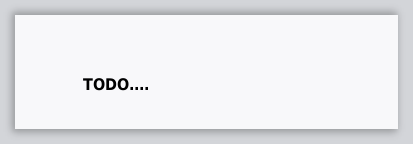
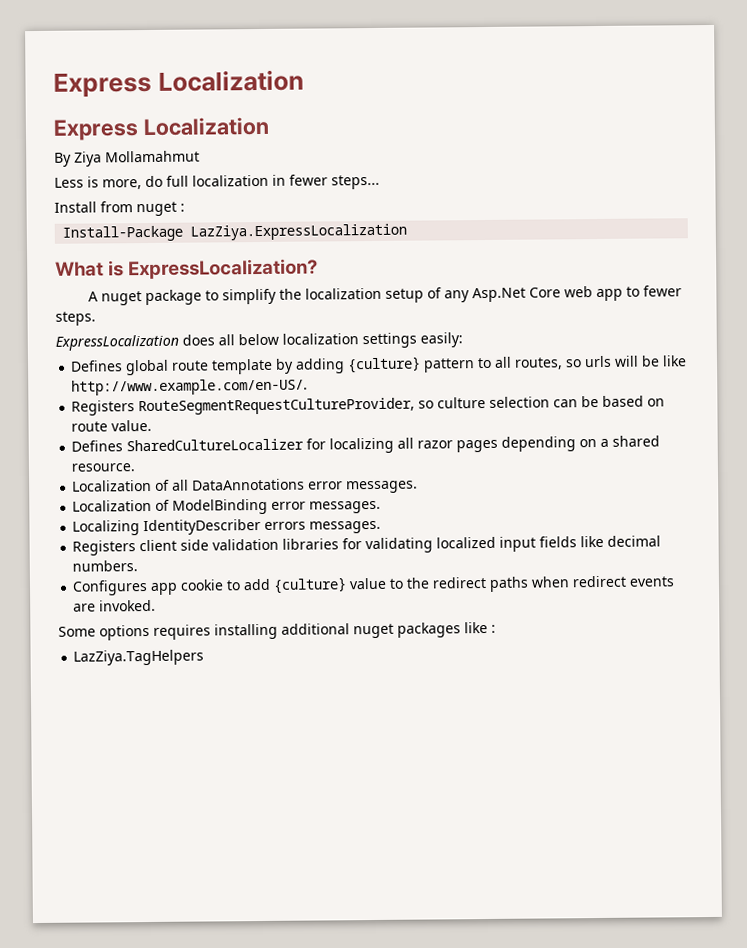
[83,78,149,91] TODO.... -> [53,69,304,98] [53,116,269,141] [54,150,200,167] [54,174,380,190] [54,201,185,217] [62,223,408,242] [55,258,319,280] [87,285,682,306] [55,311,96,326] [55,332,463,351] [70,355,688,376] [71,378,309,396] [71,395,666,416] [71,419,153,432] [71,435,661,454] [71,463,136,472] [72,478,419,494] [72,498,382,515] [72,518,382,536] [72,535,662,556] [72,560,139,572] [72,575,676,596] [73,599,157,612] [58,621,496,641] [73,649,205,666] Express Localization // Express Localization // By Ziya Mollamahmut // Less is more, do full localization in fewer steps... // Install from nuget : // Install-Package LazZiya.ExpressLocalization // What is ExpressLocalization? // A nuget package to simplify the localization setup of any Asp.Net Core web app to fewer steps. // ExpressLocalization does all below localization settings easily: // Defines global route template by adding {culture} pattern to all routes, so urls will be like http://www.example.com/en-US/. // Registers RouteSegmentRequestCultureProvider, so culture selection can be based on route value. // Defines SharedCultureLocalizer for localizing all razor pages depending on a shared resource. // Localization of all DataAnnotations error messages. // Localization of ModelBinding error messages. // Localizing IdentityDescriber errors messages. // Registers client side validation libraries for validating localized input fields like decimal numbers. // Configures app cookie to add {culture} value to the redirect paths when redirect events are invoked. // Some options requires installing additional nuget packages like : // LazZiya.TagHelpers

